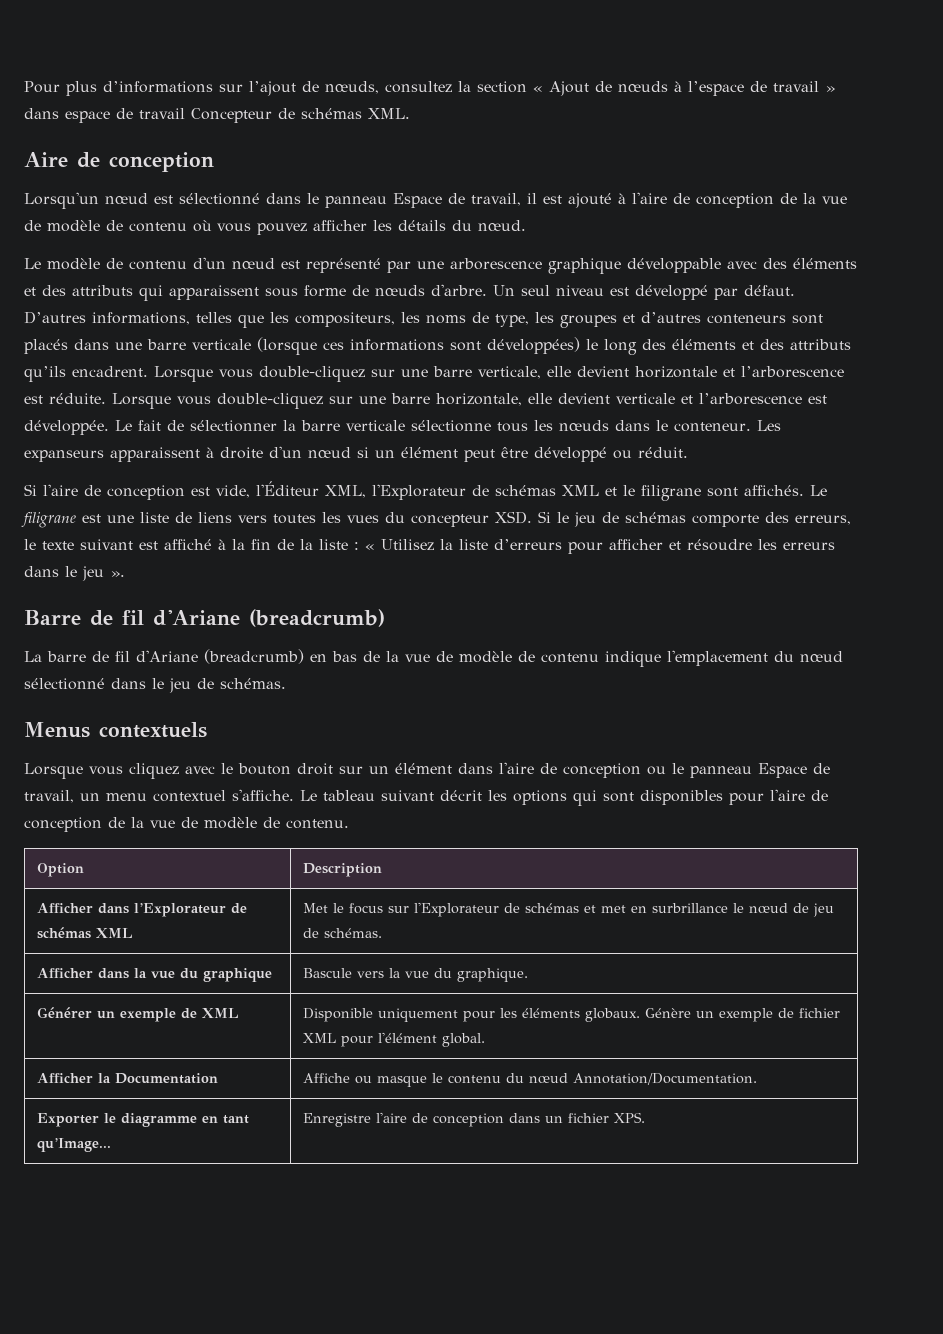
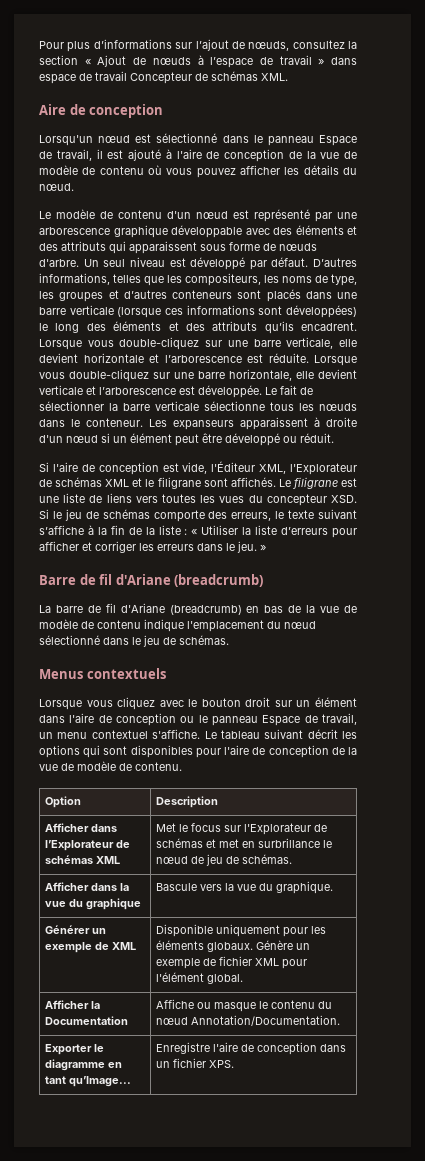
[139,539,212,550] est affiché -> [39,525,84,535] s’affiche
[381,539,434,551] Utilisez -> [201,525,239,535] Utiliser
[687,539,752,551] résoudre -> [95,541,136,553] corriger
[82,566,125,581] jeu ». -> [237,541,266,553] jeu. »

